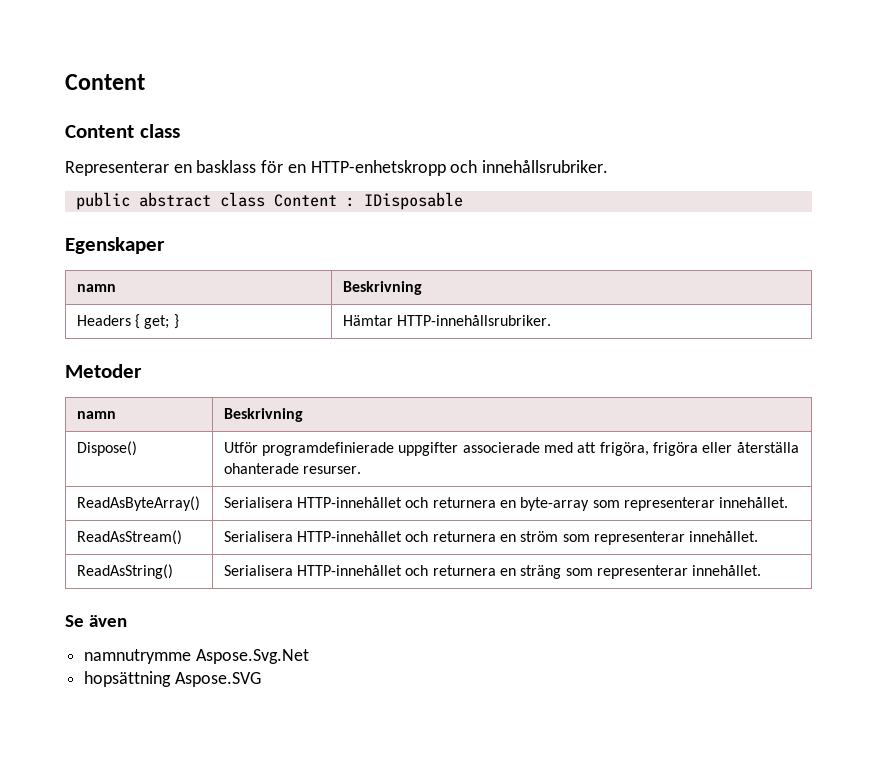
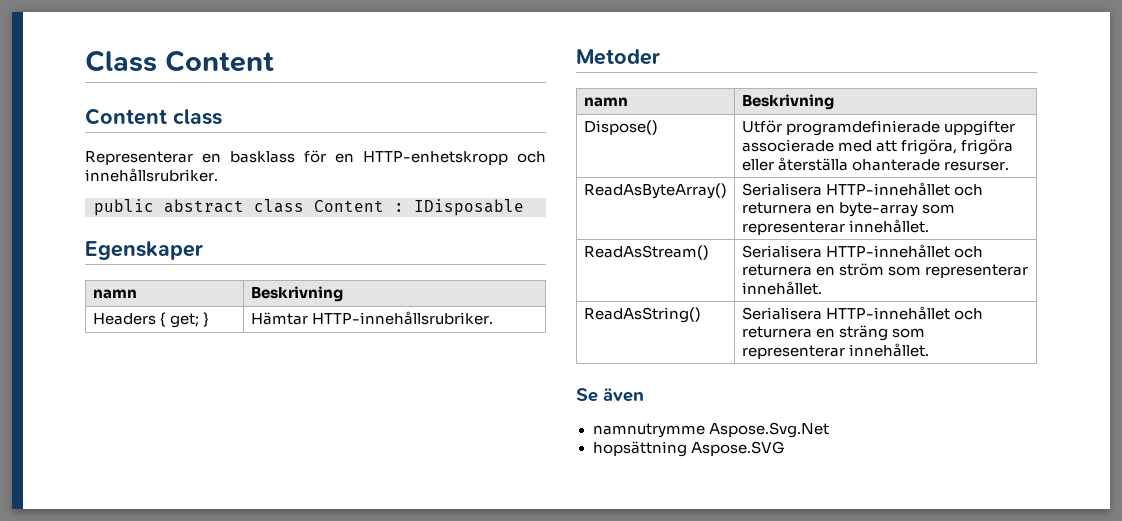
(65, 82) none -> [85,50,157,72] Class

